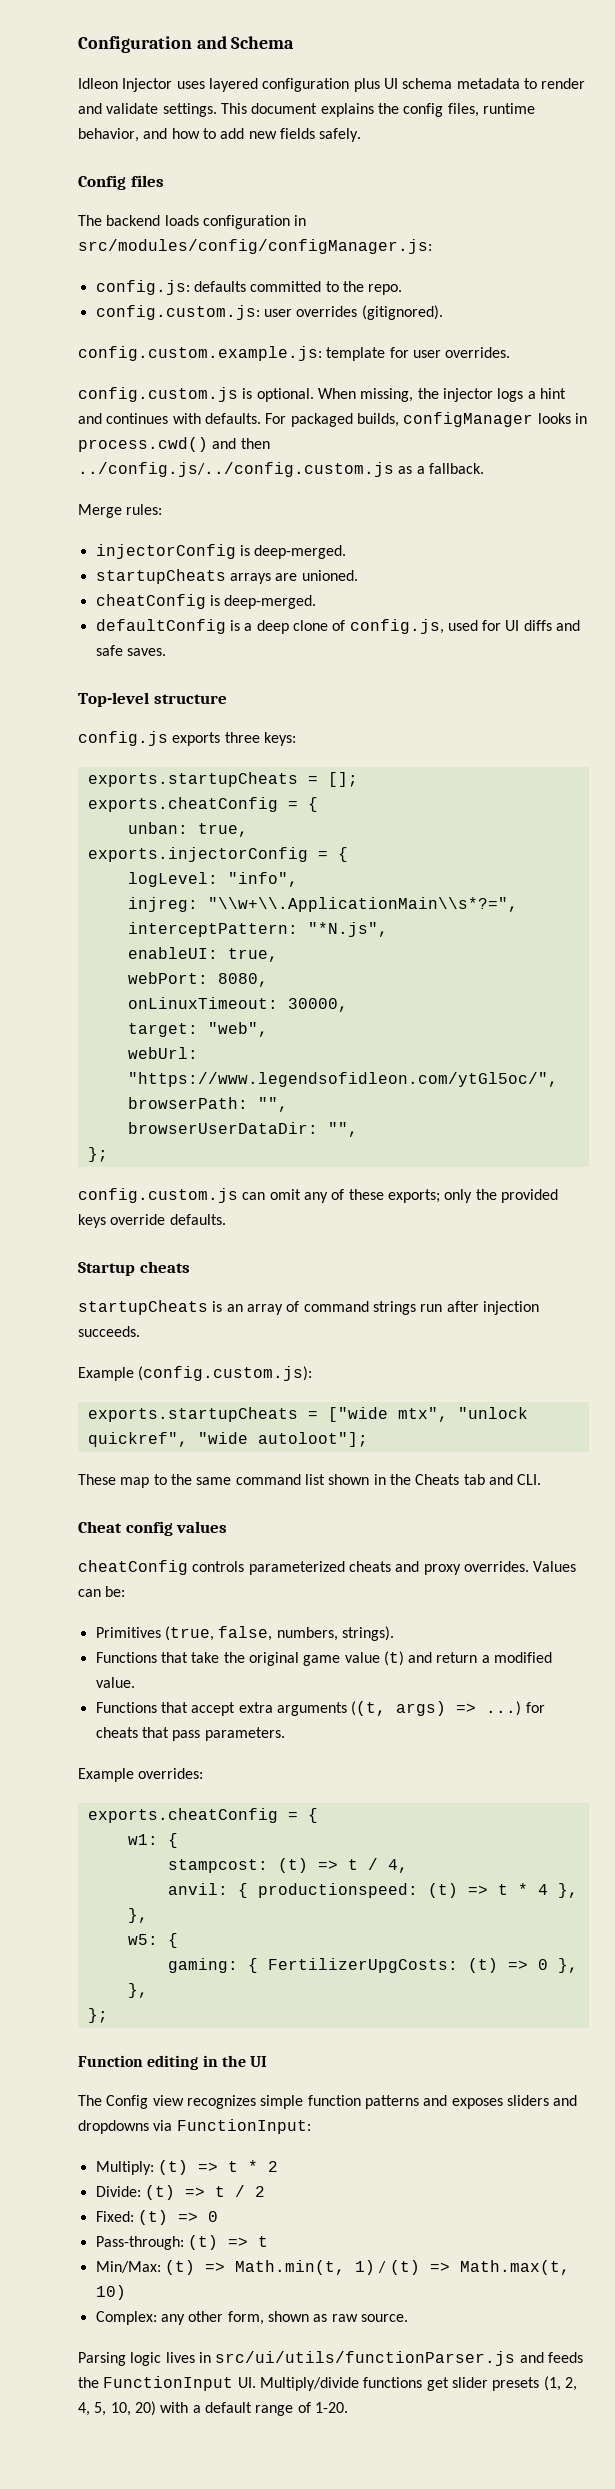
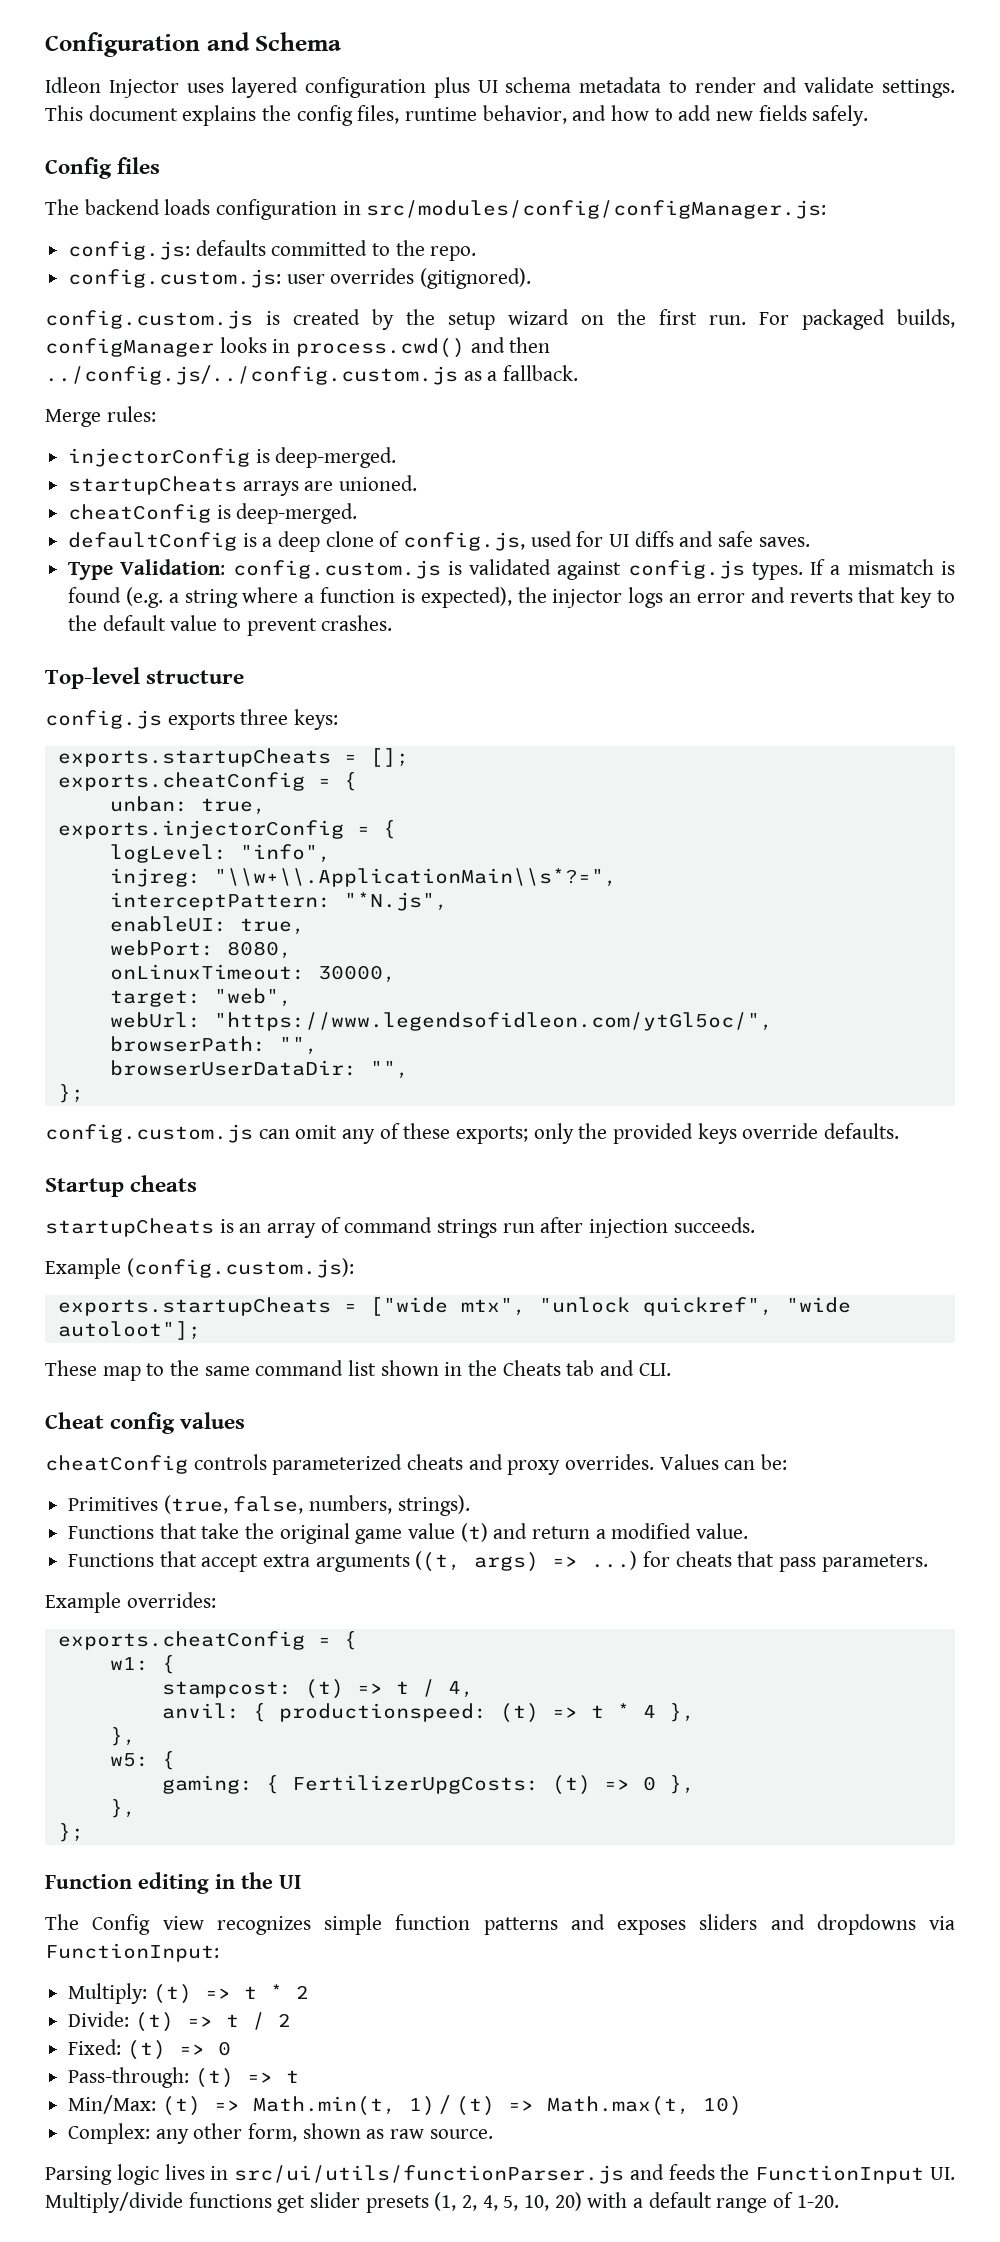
[78,346,511,361] [78,387,566,402] [78,413,261,424] config.custom.example.js: template for user overrides. // config.custom.js is optional. When missing, the injector logs a hint and continues with defaults. -> [45,309,746,330] config.custom.js is created by the setup wizard on the first run.
(166, 652) none -> [68,559,955,580] [68,587,955,608] [68,615,393,636] // Type Validation: config.custom.js is validated against config.js types. If a mismatch is found (e.g. a string where a function is expected), the injector logs an error and reverts that key to the default value to prevent crashes.

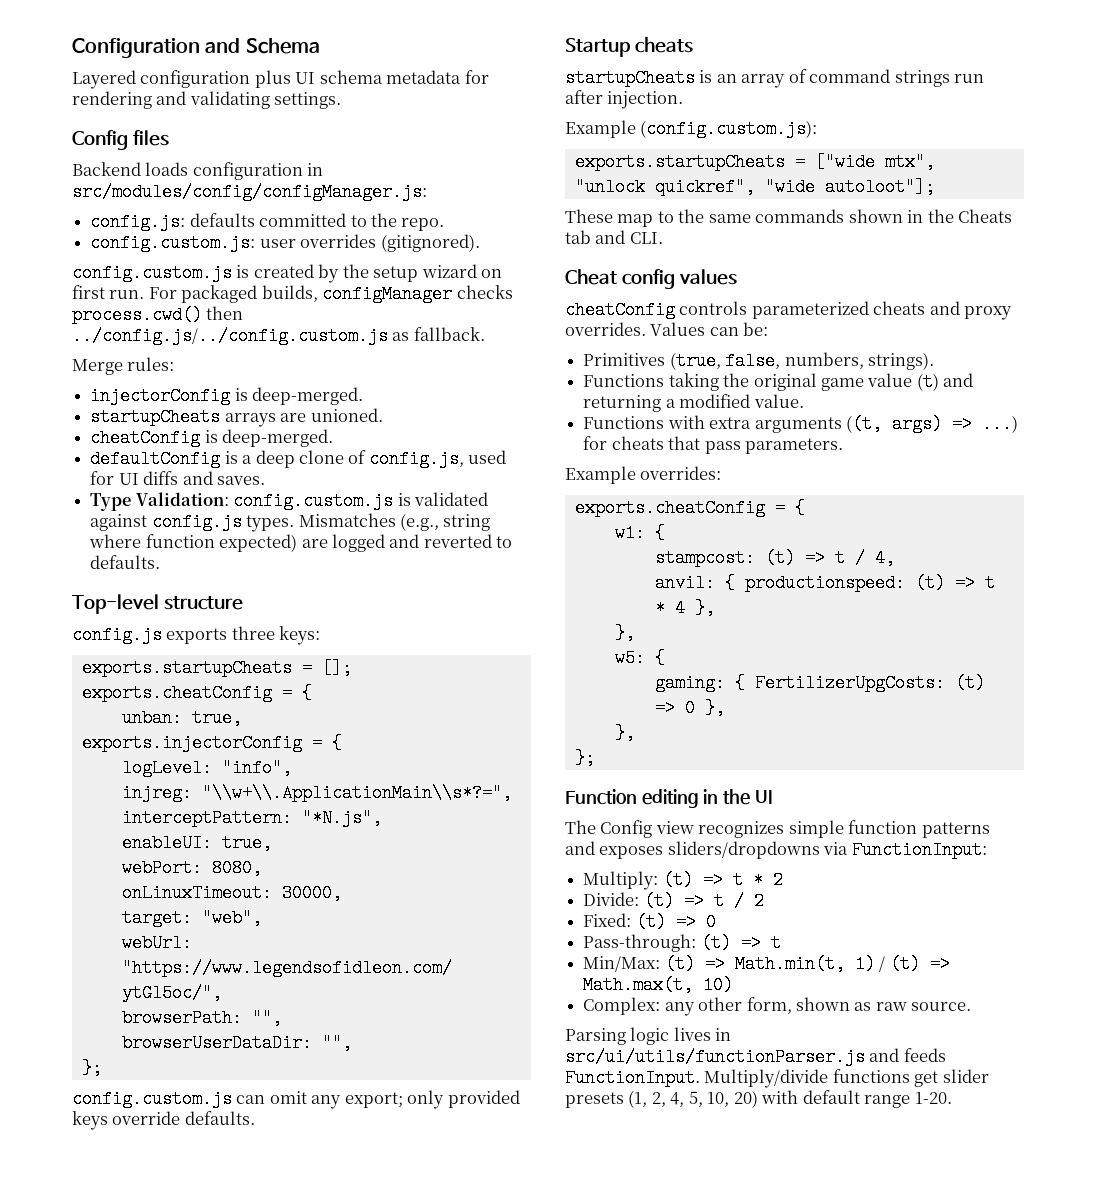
[45,77,299,98] Idleon Injector uses layered -> [72,70,136,89] Layered
[668,77,955,98] [45,105,869,126] to render and validate settings. This document explains the config files, runtime behavior, and how to add new fields safely. -> [464,70,489,84] [72,91,342,109] for rendering and validating settings.
[45,199,160,215] The backend -> [72,162,141,176] Backend
[617,309,646,325] the -> (503, 273) none
[219,337,505,358] looks in process.cwd() and -> [456,285,513,299] [72,306,202,324] checks process.cwd()
[487,371,498,381] a -> (410, 336) none
[718,531,754,547] safe -> (213, 478) none
[810,559,955,575] [68,587,955,608] [68,615,393,636] If a mismatch is found (e.g. a string where a function is expected), the injector logs an error and reverts that key to the default value to prevent crashes. -> [298,513,491,531] [89,534,513,552] [90,555,161,569] Mismatches (e.g., string where function expected) are logged and reverted to defaults.
[379,1123,608,1144] of these exports; only the -> [344,1090,445,1109] export; only
[589,1217,755,1238] injection succeeds. -> [607,91,684,109] injection.
[255,1360,377,1376] command list -> [755,209,845,223] commands
[159,1523,240,1539] that take -> [668,373,719,391] taking
[532,1526,591,1539] return -> [583,395,662,412] returning
[159,1551,259,1572] that accept -> [667,415,705,429] with
[699,1914,916,1935] sliders and dropdowns -> [667,841,820,859] sliders/dropdowns
[720,2164,956,2184] the FunctionInput UI. -> [565,1069,700,1087] FunctionInput.
[633,2198,644,2208] a -> (799, 1097) none
[773,2192,794,2208] of -> (911, 1101) none

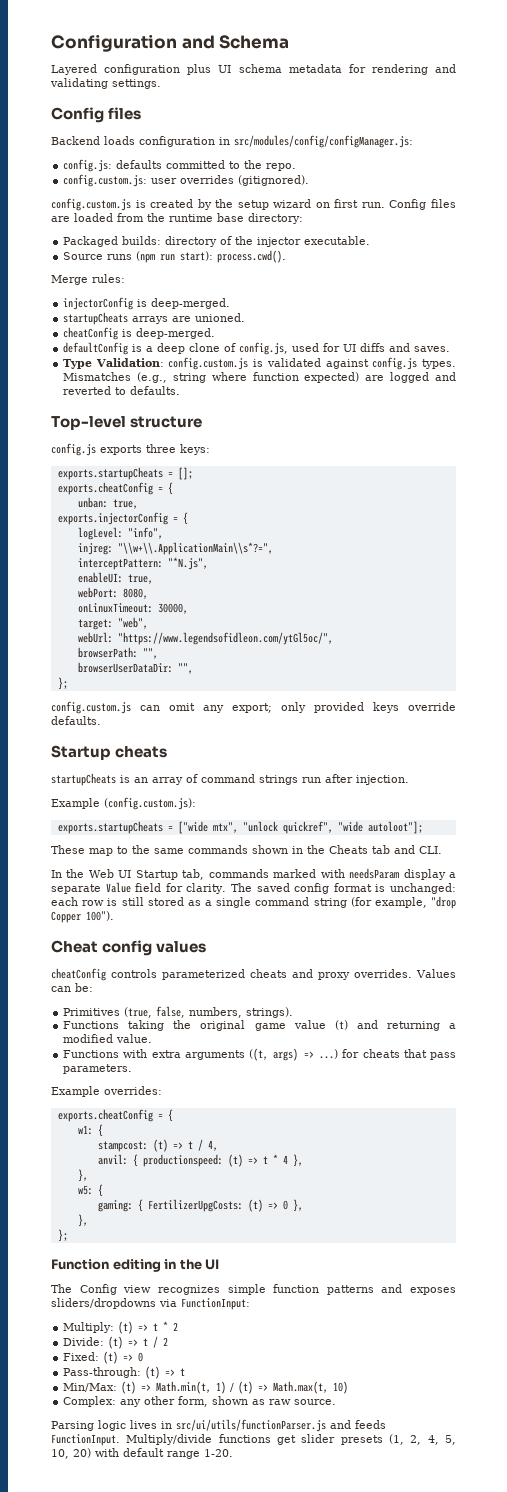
[148,285,513,303] [72,306,244,324] [72,327,485,345] For packaged builds, configManager checks process.cwd() then ../config.js/../config.custom.js as fallback. -> [389,199,457,210] [51,213,303,224] [63,236,371,247] [63,250,287,263] Config files are loaded from the runtime base directory: // Packaged builds: directory of the injector executable. // Source runs (npm run start): process.cwd().
(663, 238) none -> [51,868,456,880] [51,882,456,894] [51,896,457,909] [51,911,114,923] // In the Web UI Startup tab, commands marked with needsParam display a separate Value field for clarity. The saved config format is unchanged: each row is still stored as a single command string (for example, "drop Copper 100").

